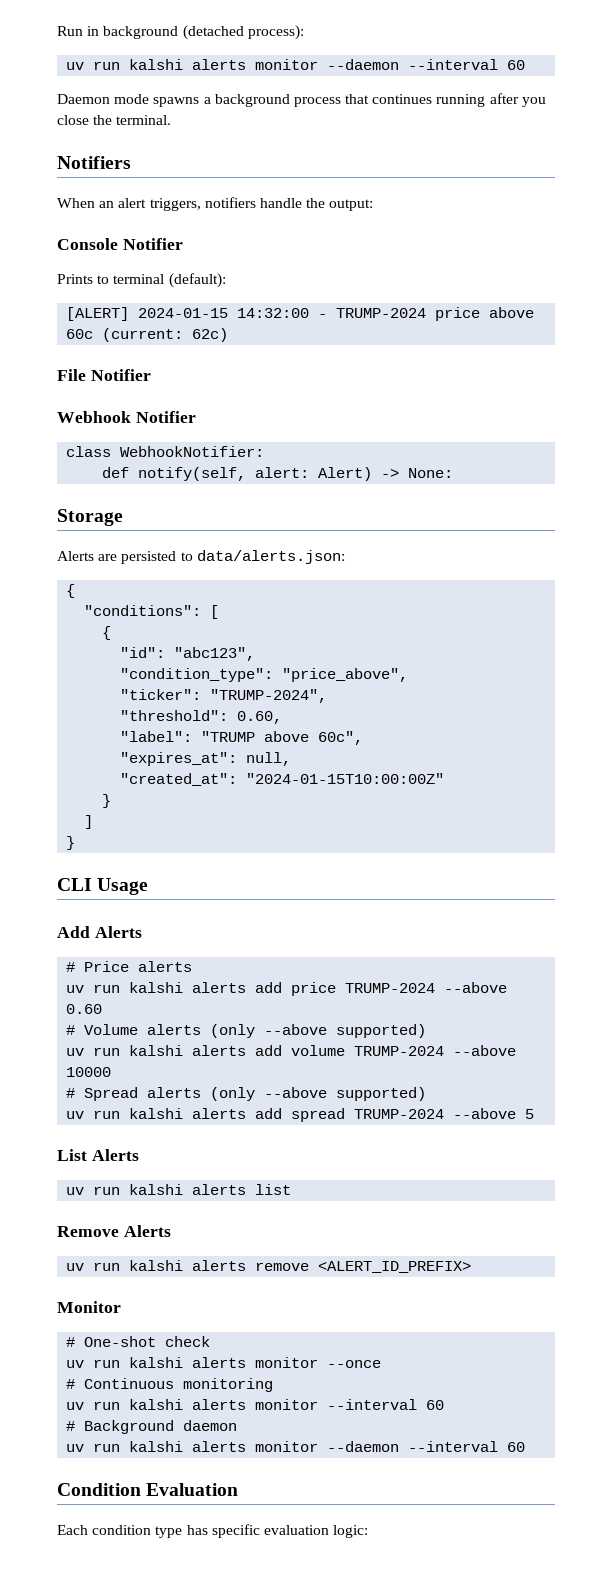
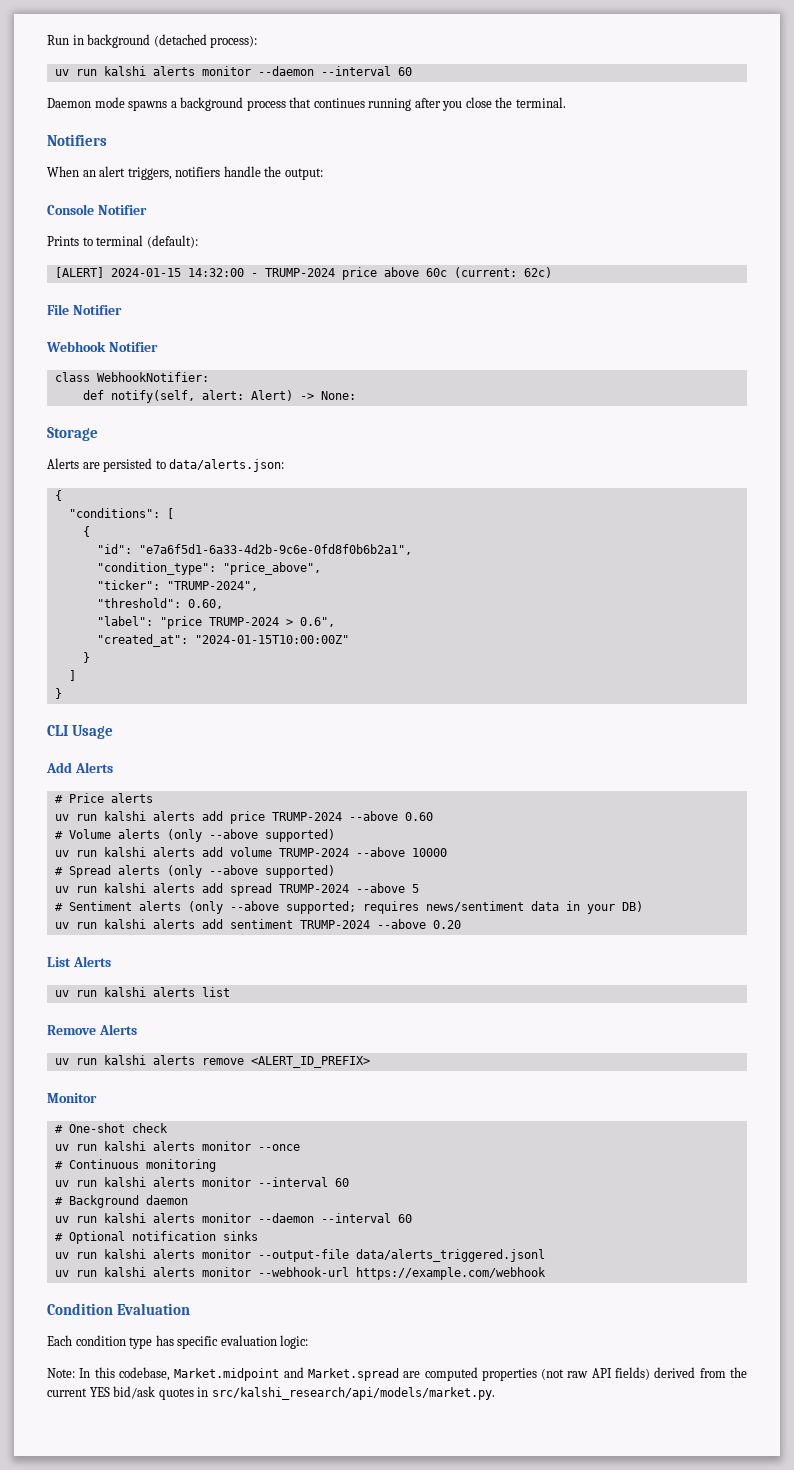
[174,647,256,661] "abc123", -> [138,544,412,555] "e7a6f5d1-6a33-4d2b-9c6e-0fd8f0b6b2a1",
[201,731,364,745] [120,752,292,766] "TRUMP above 60c", // "expires_at": null, -> [159,616,335,629] "price TRUMP-2024 > 0.6",
(535, 1114) none -> [54,901,643,914] [54,919,461,929] // # Sentiment alerts (only --above supported; requires news/sentiment data in your DB) // uv run kalshi alerts add sentiment TRUMP-2024 --above 0.20
(526, 1447) none -> [54,1231,258,1244] [54,1249,545,1262] [54,1267,546,1280] // # Optional notification sinks // uv run kalshi alerts monitor --output-file data/alerts_triggered.jsonl // uv run kalshi alerts monitor --webhook-url https://example.com/webhook
(369, 1531) none -> [47,1367,747,1381] [47,1386,495,1400] // Note: In this codebase, Market.midpoint and Market.spread are computed properties (not raw API fields) derived from the current YES bid/ask quotes in src/kalshi_research/api/models/market.py.

